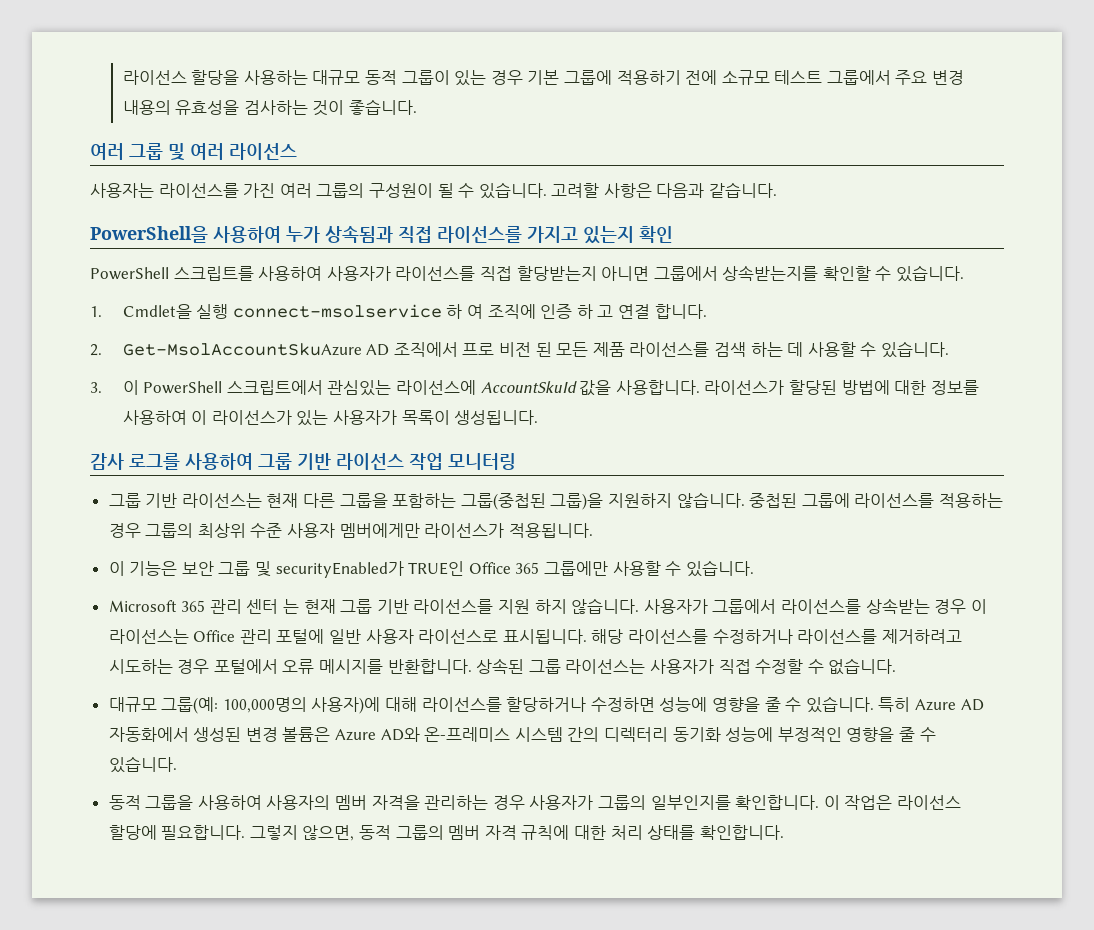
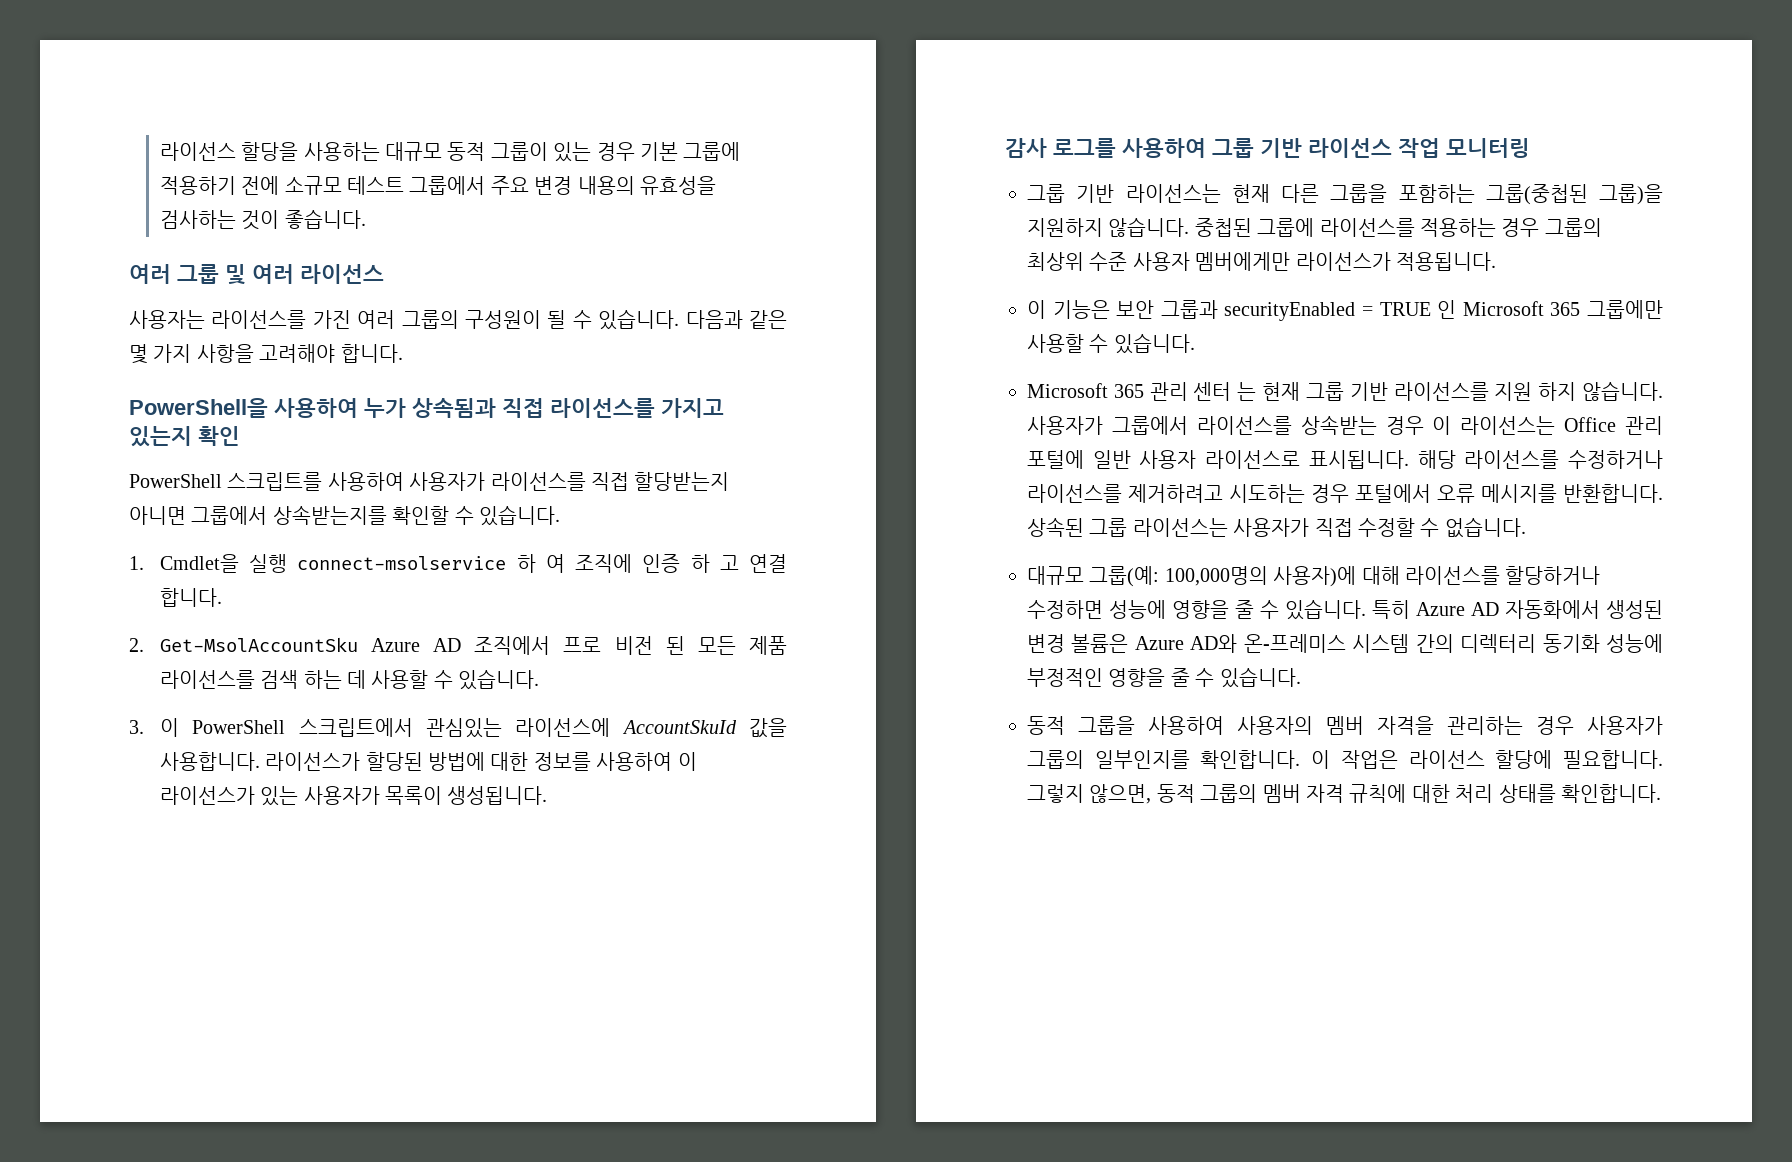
[551,182,778,198] 고려할 사항은 다음과 같습니다. -> [685,310,787,329] [129,344,403,364] 다음과 같은 몇 가지 사항을 고려해야 합니다.
[122,343,362,356] Get-MsolAccountSkuAzure -> [159,637,420,652] Get-MsolAccountSku Azure
[218,561,511,578] 그룹 및 securityEnabled가 TRUE인 Office -> [1160,300,1544,321] 그룹과 securityEnabled = TRUE 인 Microsoft

